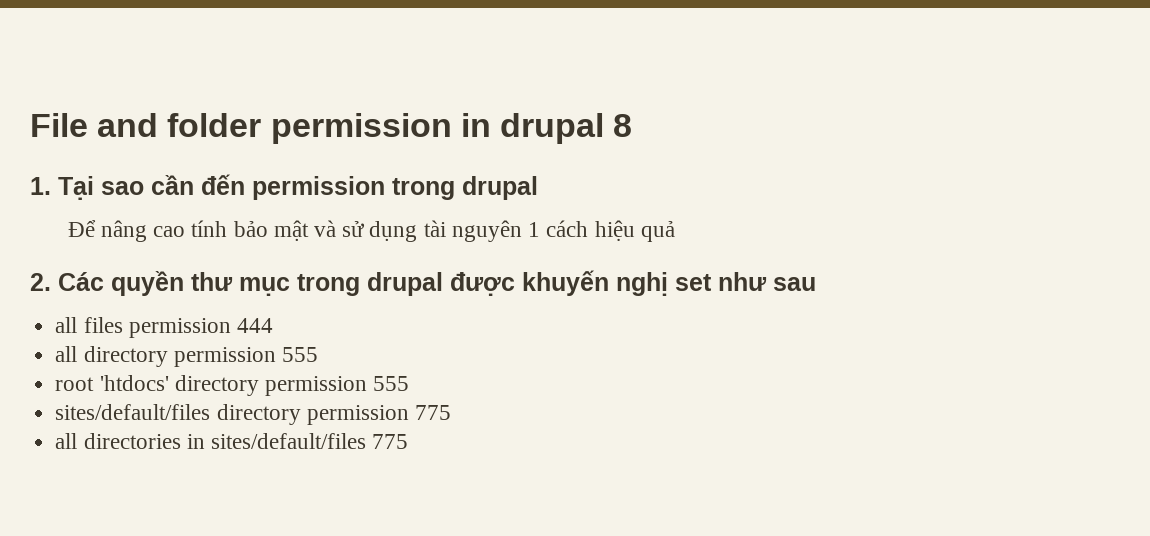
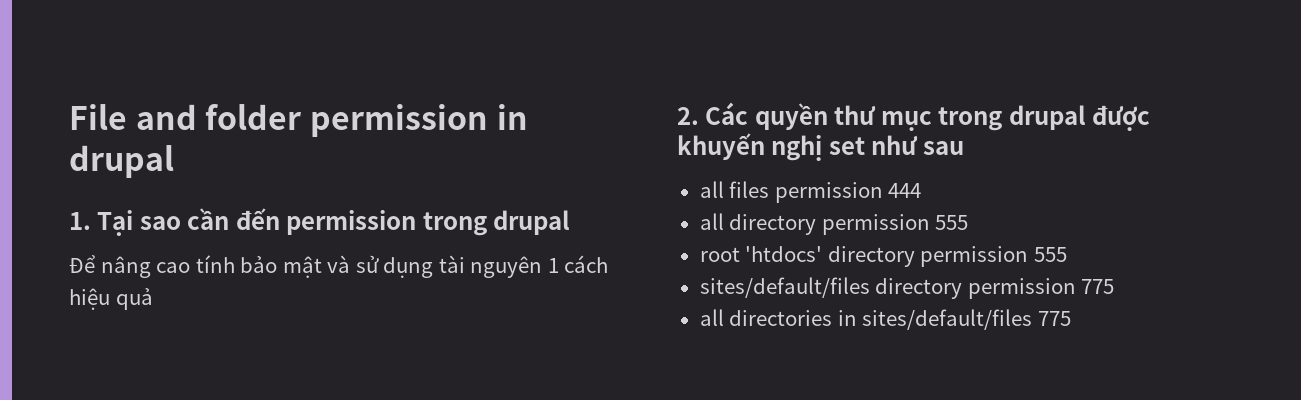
[613,114,633,137] 8 -> (174, 161) none

